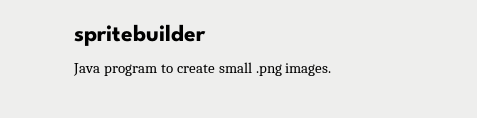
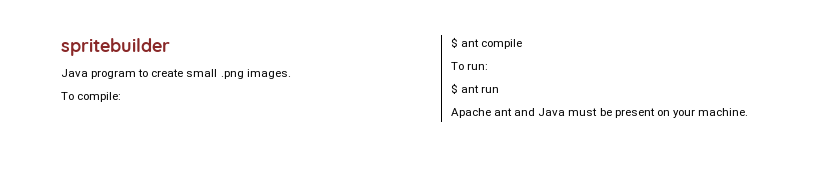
(332, 69) none -> [61,92,122,102] [451,37,523,49] [451,62,489,70] [451,83,500,94] [451,108,748,118] // To compile: // $ ant compile // To run: // $ ant run // Apache ant and Java must be present on your machine.

